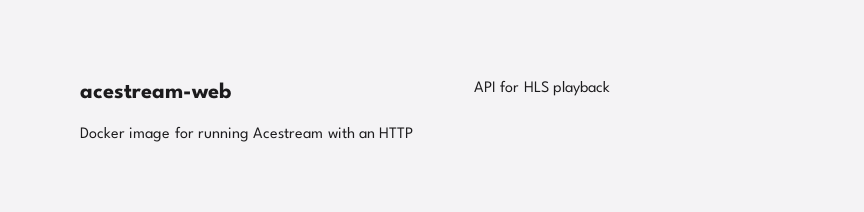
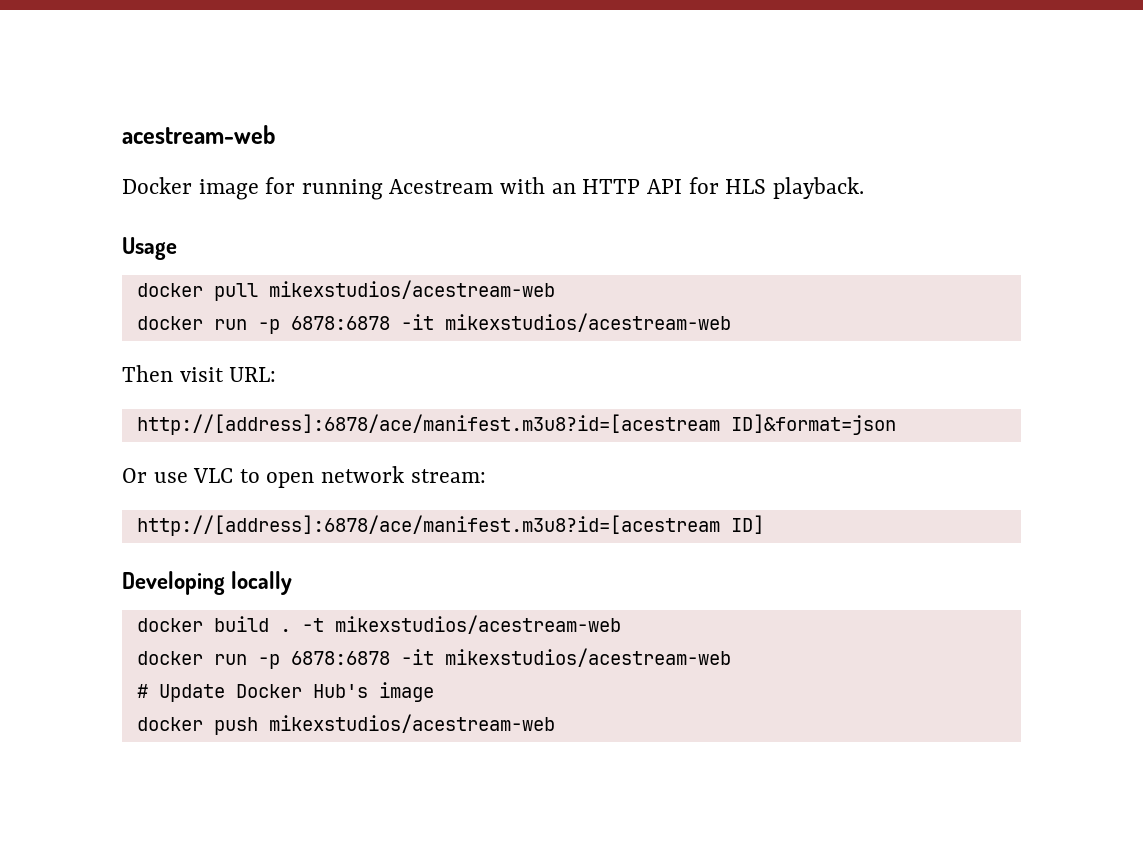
[552,81,610,96] playback -> [772,177,864,199] [122,237,177,260] [136,280,555,301] [136,313,731,334] [122,365,277,382] [136,414,896,435] [122,466,486,488] [136,515,764,536] [122,571,293,595] [136,615,621,634] [136,648,731,669] [136,682,434,702] [136,714,555,735] playback. // Usage // docker pull mikexstudios/acestream-web // docker run -p 6878:6878 -it mikexstudios/acestream-web // Then visit URL: // http://[address]:6878/ace/manifest.m3u8?id=[acestream ID]&format=json // Or use VLC to open network stream: // http://[address]:6878/ace/manifest.m3u8?id=[acestream ID] // Developing locally // docker build . -t mikexstudios/acestream-web // docker run -p 6878:6878 -it mikexstudios/acestream-web // # Update Docker Hub's image // docker push mikexstudios/acestream-web

